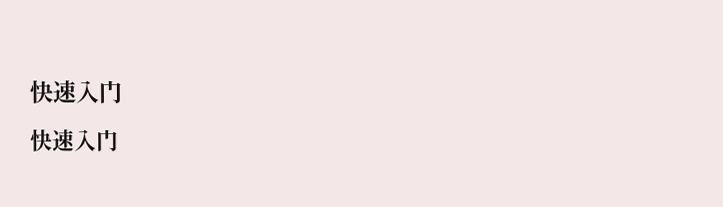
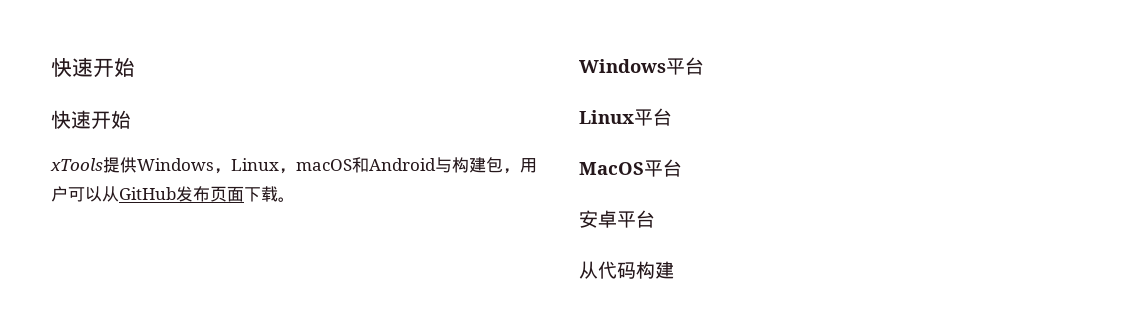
[29,80,122,104] [30,129,119,152] 快速入门 // 快速入门 -> [51,57,135,78] [51,110,131,129] [50,157,537,174] [51,186,295,202] [579,57,704,75] [579,108,672,126] [579,159,682,177] [579,210,655,228] [579,261,674,279] 快速开始 // 快速开始 // xTools提供Windows，Linux，macOS和Android与构建包，用户可以从GitHub发布页面下载。 // Windows平台 // Linux平台 // MacOS平台 // 安卓平台 // 从代码构建

